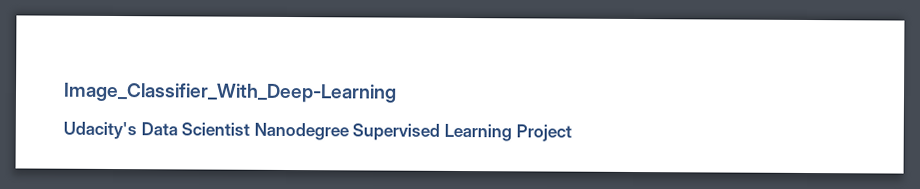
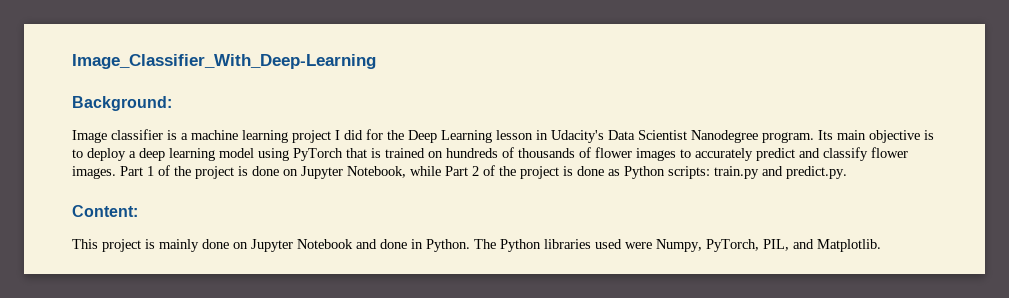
[63,121,572,142] Udacity's Data Scientist Nanodegree Supervised Learning Project -> [72,96,172,111] [72,129,934,143] [72,147,908,161] [72,165,847,179] [72,205,138,217] [72,239,881,252] Background: // Image classifier is a machine learning project I did for the Deep Learning lesson in Udacity's Data Scientist Nanodegree program. Its main objective is to deploy a deep learning model using PyTorch that is trained on hundreds of thousands of flower images to accurately predict and classify flower images. Part 1 of the project is done on Jupyter Notebook, while Part 2 of the project is done as Python scripts: train.py and predict.py. // Content: // This project is mainly done on Jupyter Notebook and done in Python. The Python libraries used were Numpy, PyTorch, PIL, and Matplotlib.

